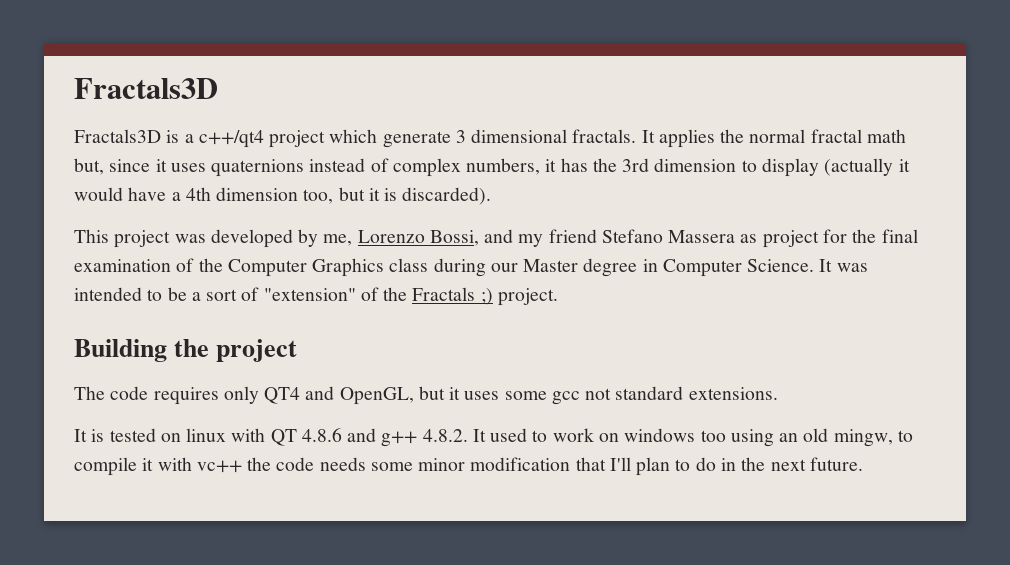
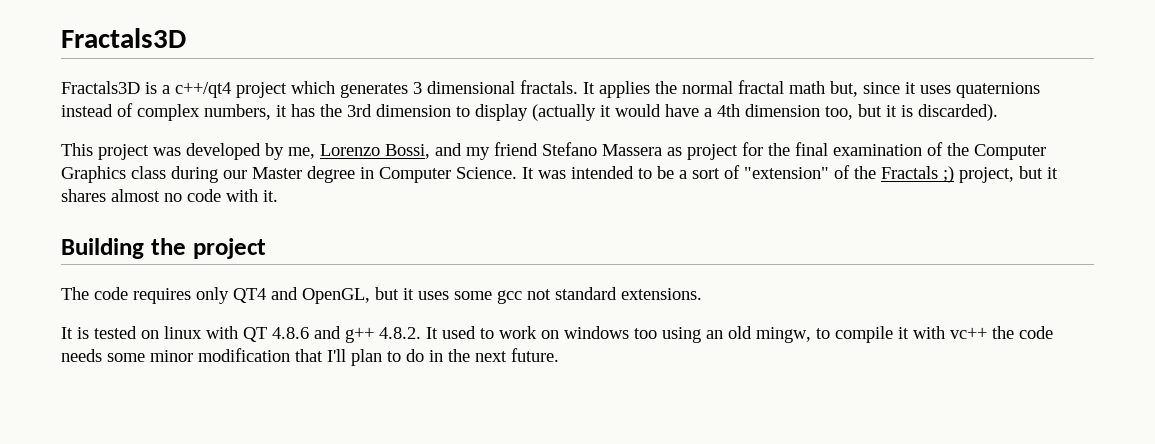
[382,131,451,148] generate -> [340,83,408,98] generates
[497,288,558,306] project. -> [959,166,1058,183] [61,189,278,202] project, but it shares almost no code with it.

